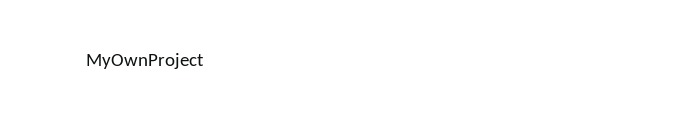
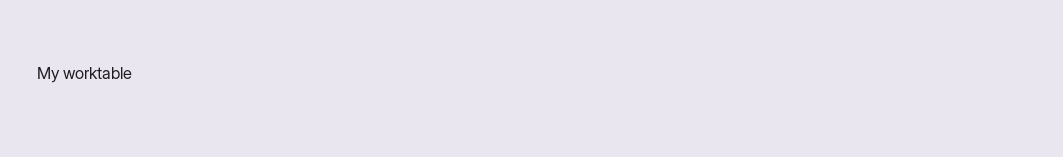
[86,53,204,69] MyOwnProject -> [37,67,133,83] My worktable

